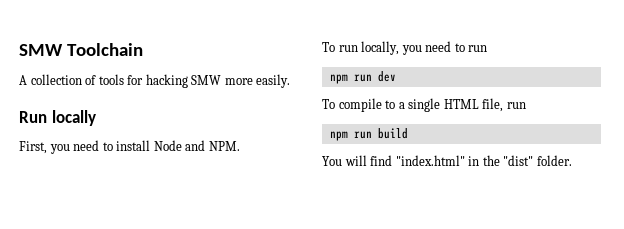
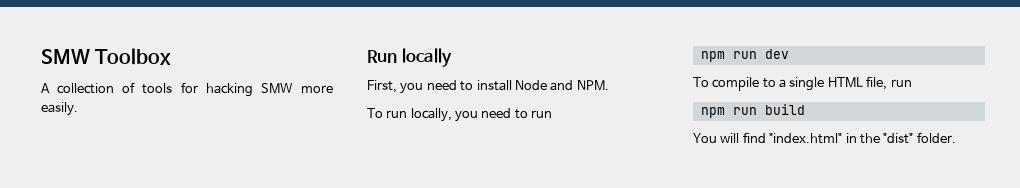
[19,43,144,56] SMW Toolchain -> [41,48,172,65] SMW Toolbox

